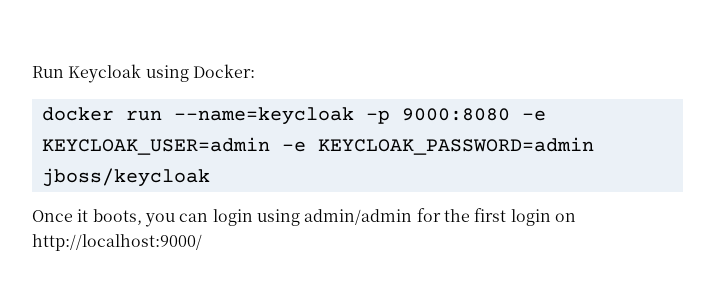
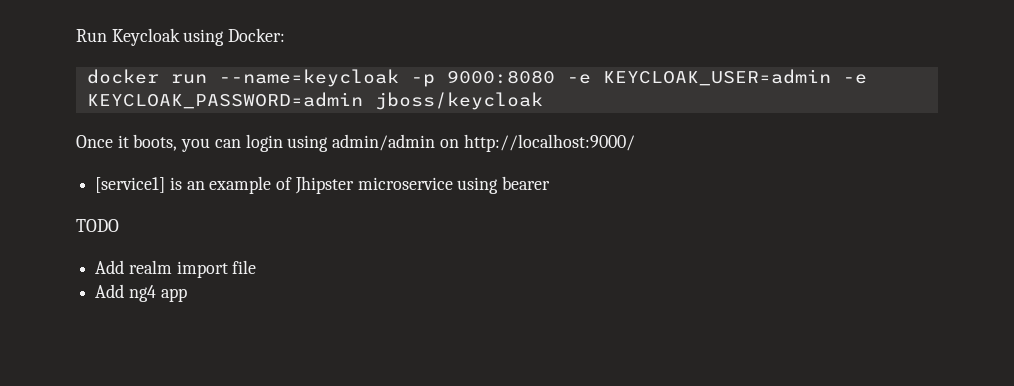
[416,208,576,226] [32,234,202,251] for the first login on http://localhost:9000/ -> [439,134,635,152] [95,176,551,194] [76,219,119,232] [95,260,257,278] [95,284,187,302] on http://localhost:9000/ // [service1] is an example of Jhipster microservice using bearer // TODO // Add realm import file // Add ng4 app

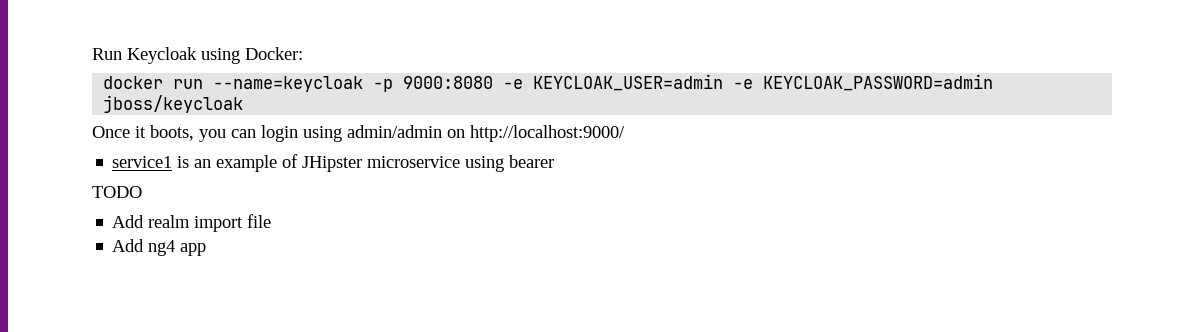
[95,177,166,193] [service1] -> [112,156,173,168] service1
[294,176,354,194] Jhipster -> [302,156,363,172] JHipster

